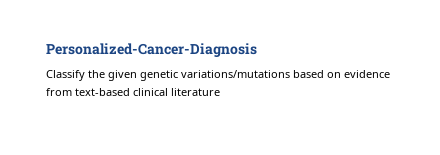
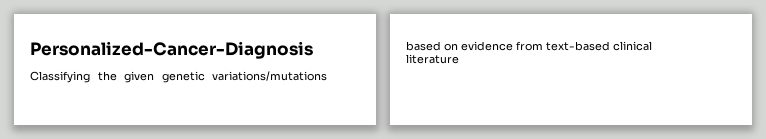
[46,70,85,81] Classify -> [30,71,90,83] Classifying

